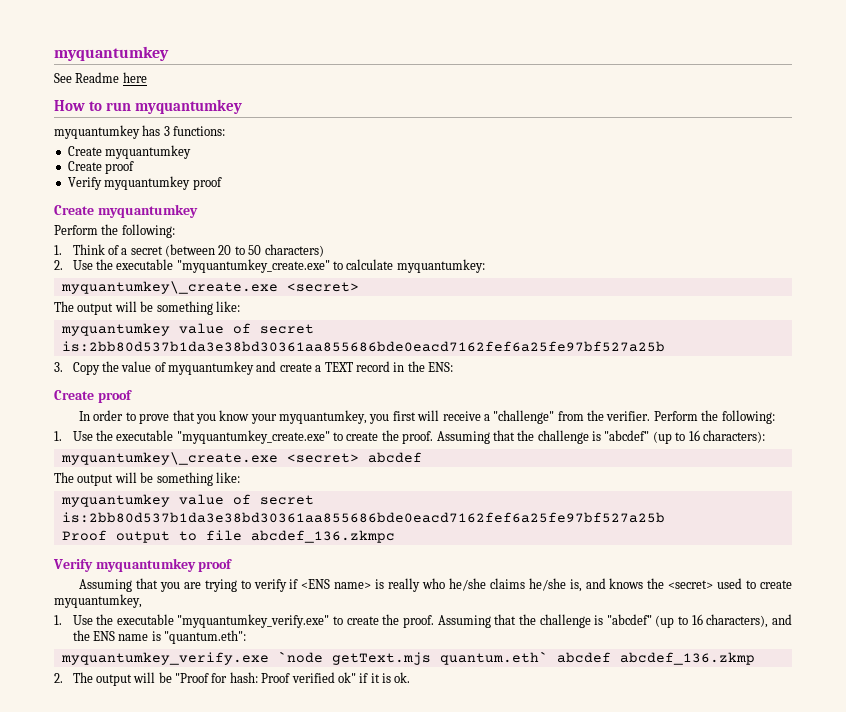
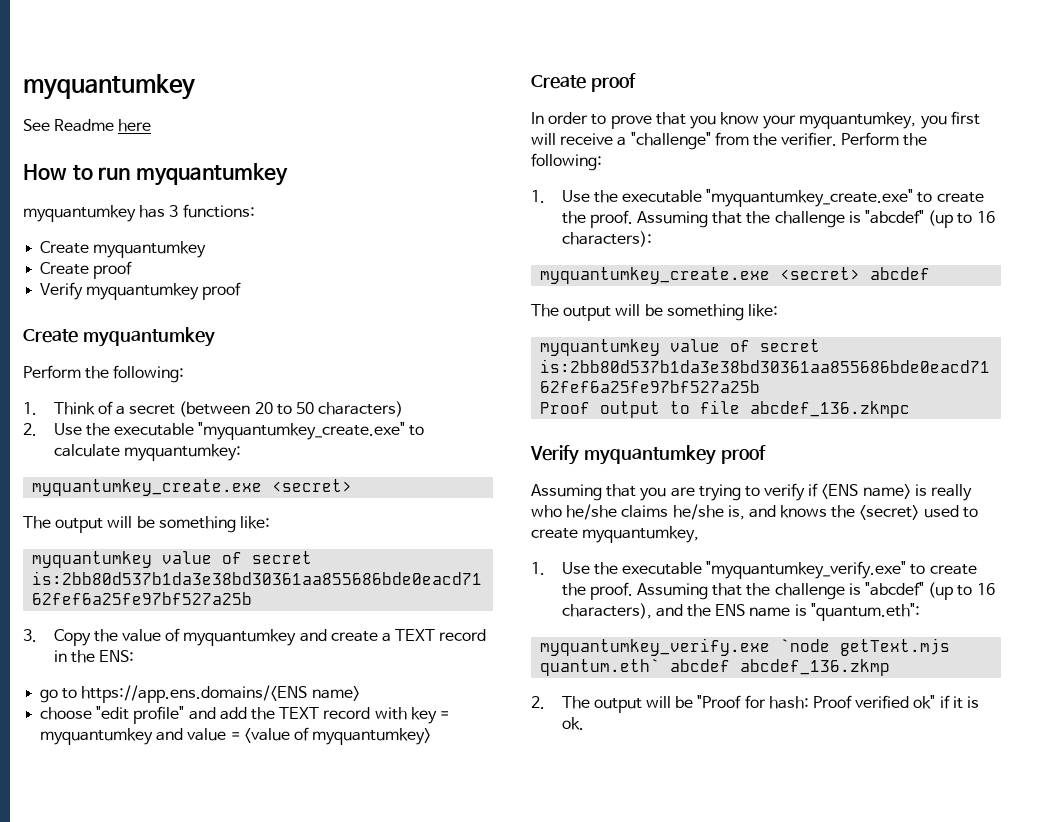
[60,281,278,294] myquantumkey\_create.exe -> [32,479,263,496] myquantumkey_create.exe
(454, 367) none -> [40,685,360,703] [40,706,449,724] [40,727,432,745] // go to https://app.ens.domains/<ENS name> // choose "edit profile" and add the TEXT record with key = myquantumkey and value = <value of myquantumkey>
[60,452,278,465] myquantumkey\_create.exe -> [540,267,771,284] myquantumkey_create.exe

